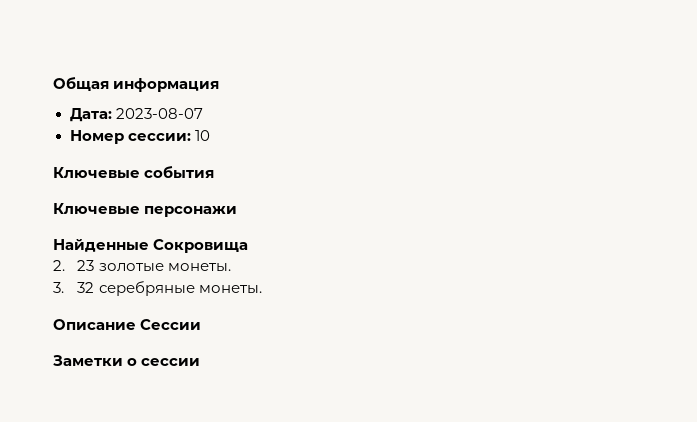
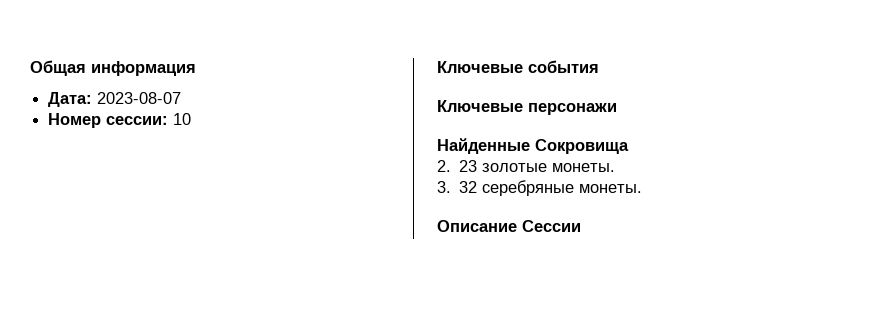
[53,355,201,366] // Заметки о сессии -> (581, 226) none

